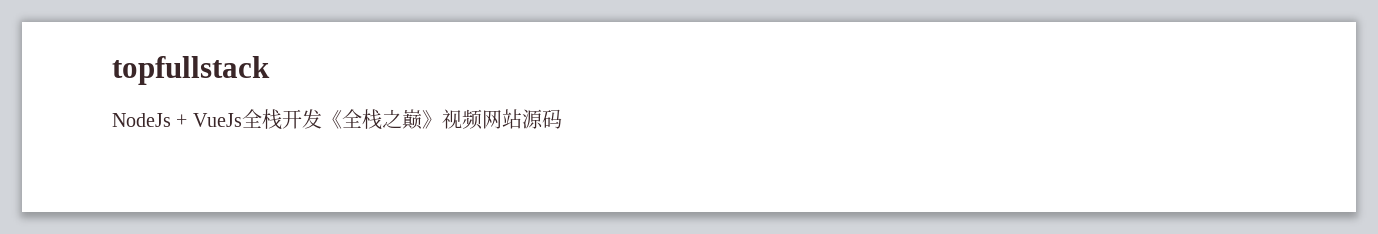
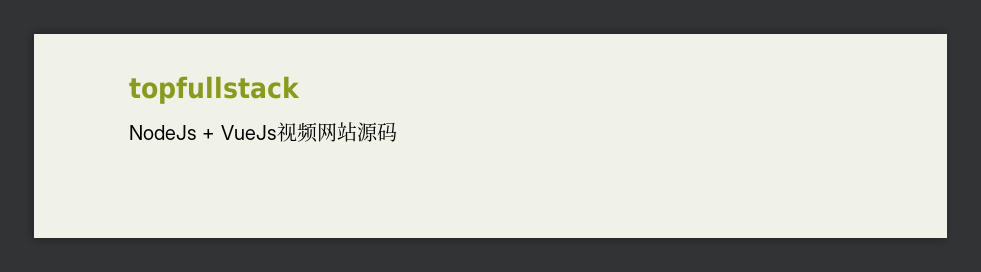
[241,109,442,130] 全栈开发《全栈之巅》 -> (277, 132) none

